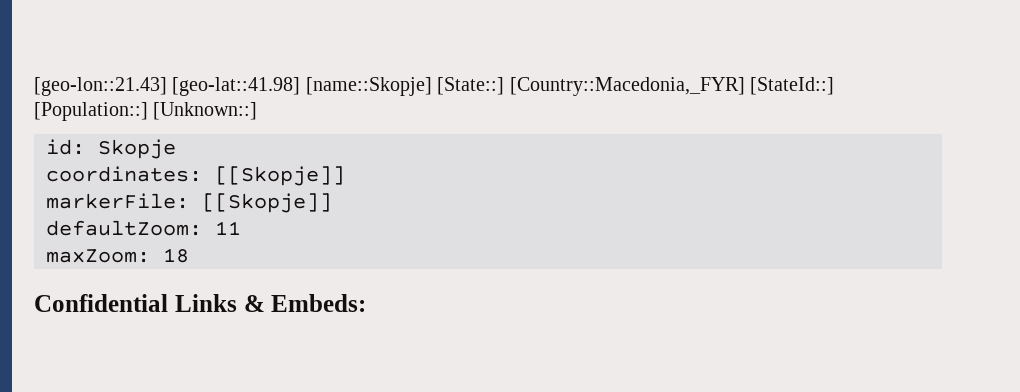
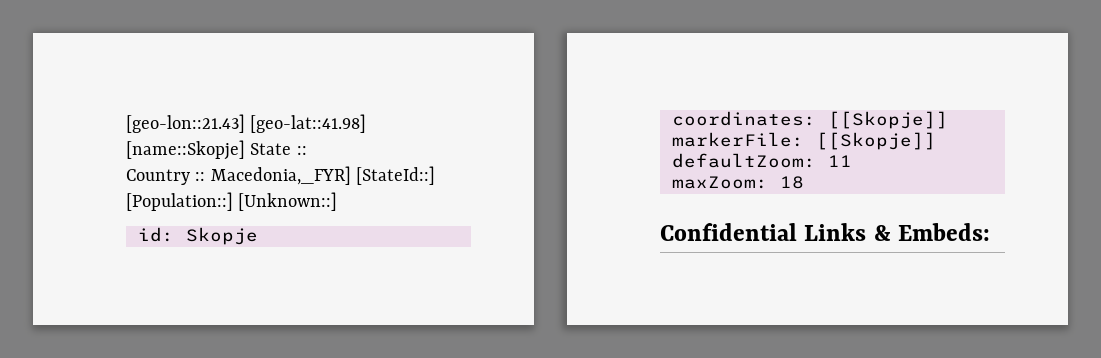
[437,77,745,96] [State::] [Country::Macedonia,_FYR] -> [250,143,307,155] [126,166,351,185] State :: // Country :: Macedonia,_FYR]

